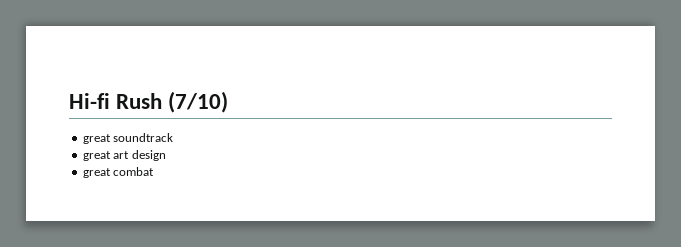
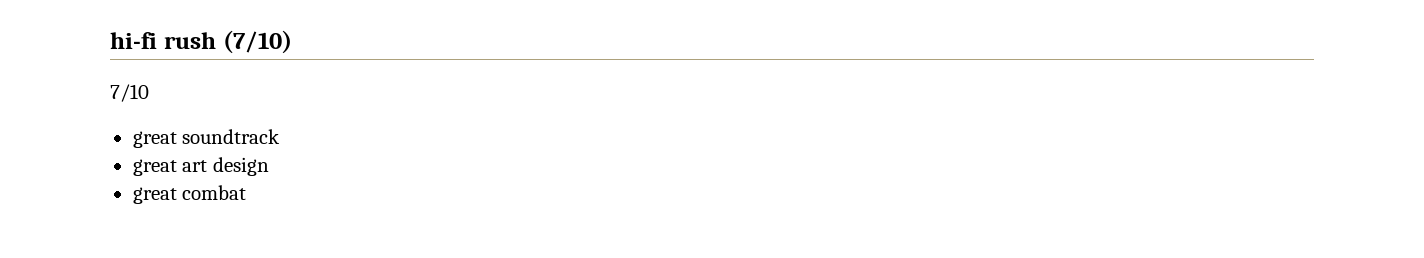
[69,93,163,109] Hi-fi Rush -> [110,32,216,49] hi-fi rush
(229, 102) none -> [110,84,149,102] // 7/10

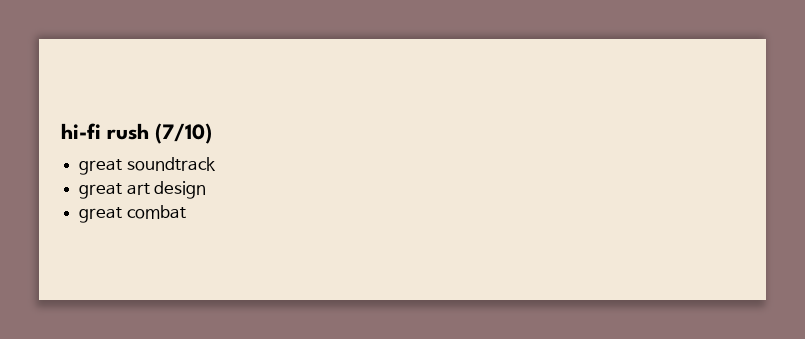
[110,84,149,102] // 7/10 -> (212, 133) none

